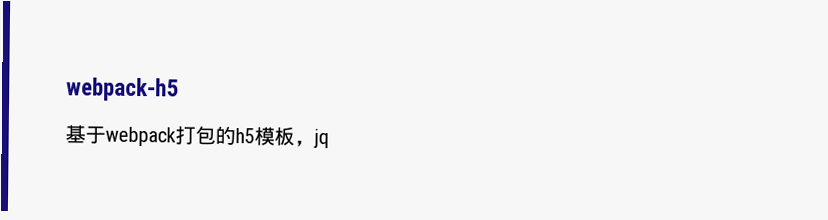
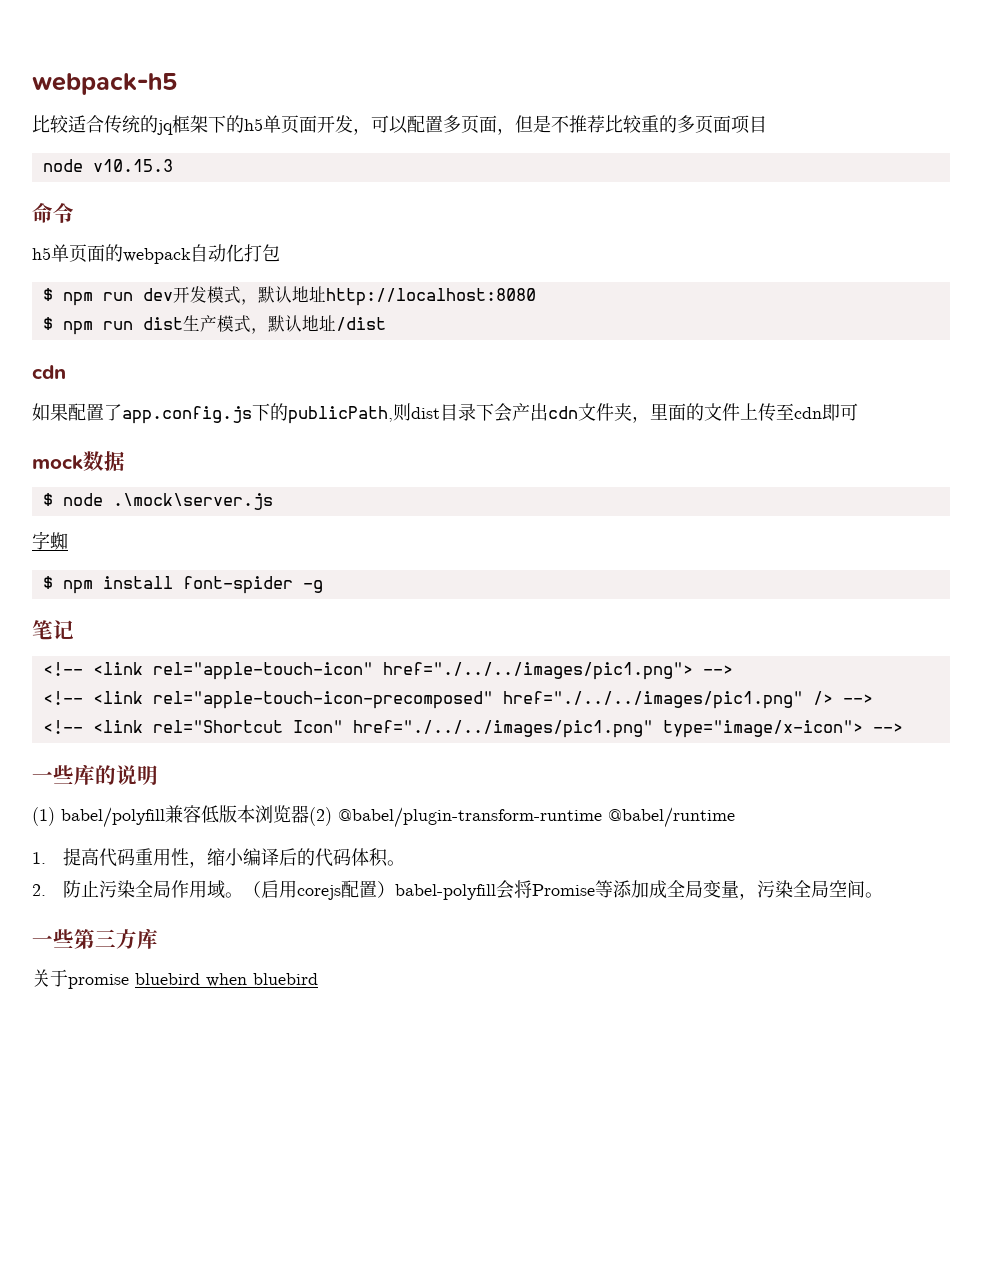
[65,124,329,149] 基于webpack打包的h5模板，jq -> [32,115,767,135] [42,159,173,172] [32,203,74,223] [32,244,280,264] [42,286,536,306] [42,315,386,335] [32,365,66,379] [32,403,858,424] [32,451,125,471] [42,493,273,510] [32,531,68,550] [42,576,323,594] [32,620,74,640] [42,662,733,680] [42,691,873,709] [42,720,903,738] [32,764,158,785] [32,805,735,828] [32,848,405,868] [32,880,883,900] [32,928,158,949] [32,969,318,989] 比较适合传统的jq框架下的h5单页面开发，可以配置多页面，但是不推荐比较重的多页面项目 // node v10.15.3 // 命令 // h5单页面的webpack自动化打包 // $ npm run dev开发模式，默认地址http://localhost:8080 // $ npm run dist生产模式，默认地址/dist // cdn // 如果配置了app.config.js下的publicPath,则dist目录下会产出cdn文件夹，里面的文件上传至cdn即可 // mock数据 // $ node .\mock\server.js // 字蜘 // $ npm install font-spider -g // 笔记 // <!-- <link rel="apple-touch-icon" href="./../../images/pic1.png"> --> // <!-- <link rel="apple-touch-icon-precomposed" href="./../../images/pic1.png" /> --> // <!-- <link rel="Shortcut Icon" href="./../../images/pic1.png" type="image/x-icon"> --> // 一些库的说明 // (1) babel/polyfill兼容低版本浏览器(2) @babel/plugin-transform-runtime @babel/runtime // 1.提高代码重用性，缩小编译后的代码体积。 // 2.防止污染全局作用域。（启用corejs配置）babel-polyfill会将Promise等添加成全局变量，污染全局空间。 // 一些第三方库 // 关于promise bluebird when bluebird

